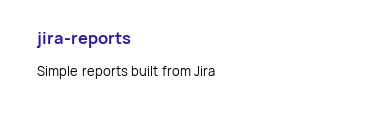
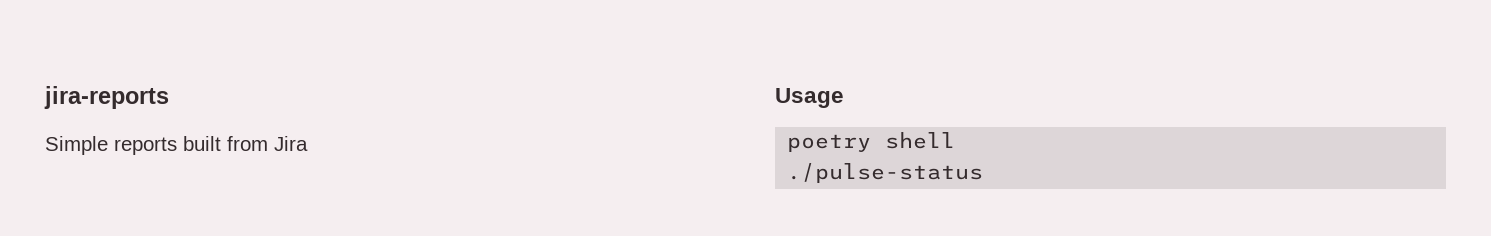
(216, 71) none -> [775,88,844,108] [787,132,956,152] [787,163,984,183] // Usage // poetry shell // ./pulse-status

